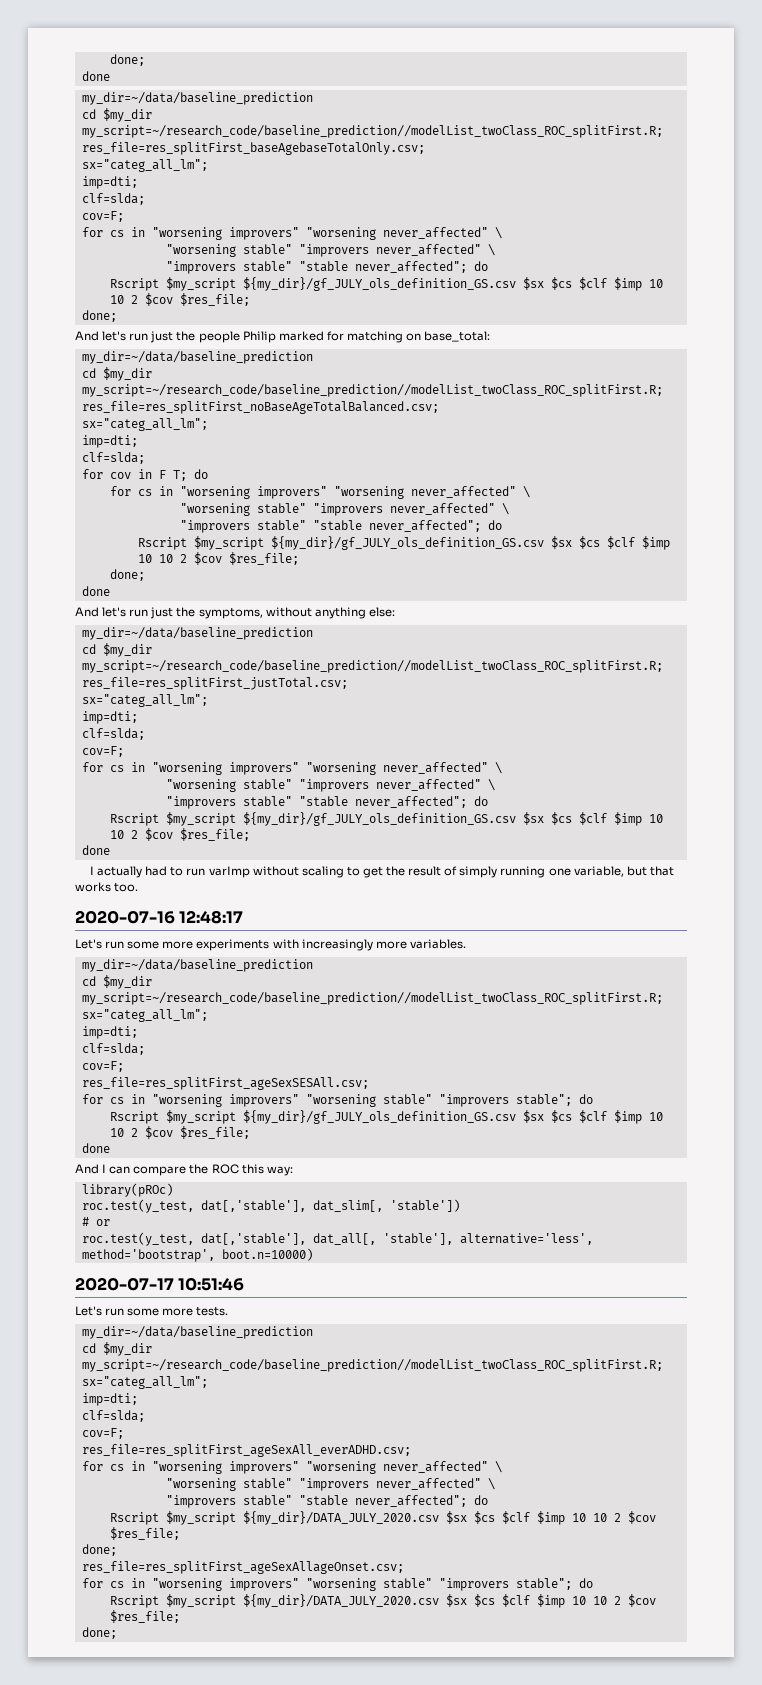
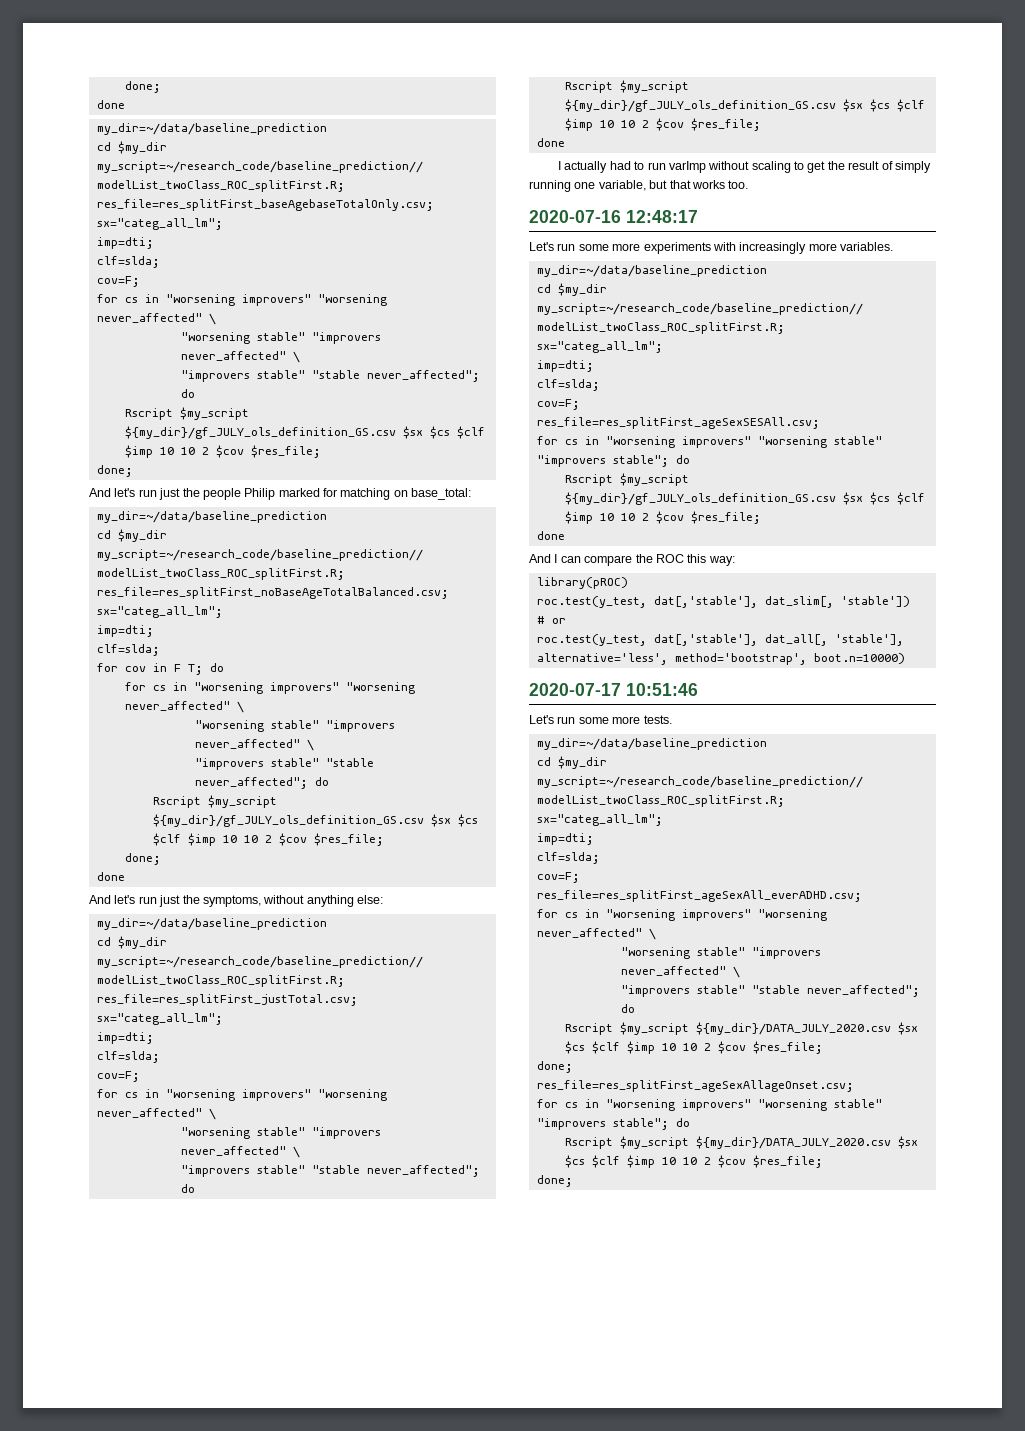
[81,1183,173,1197] library(pROc) -> [536,577,628,589] library(pROC)

